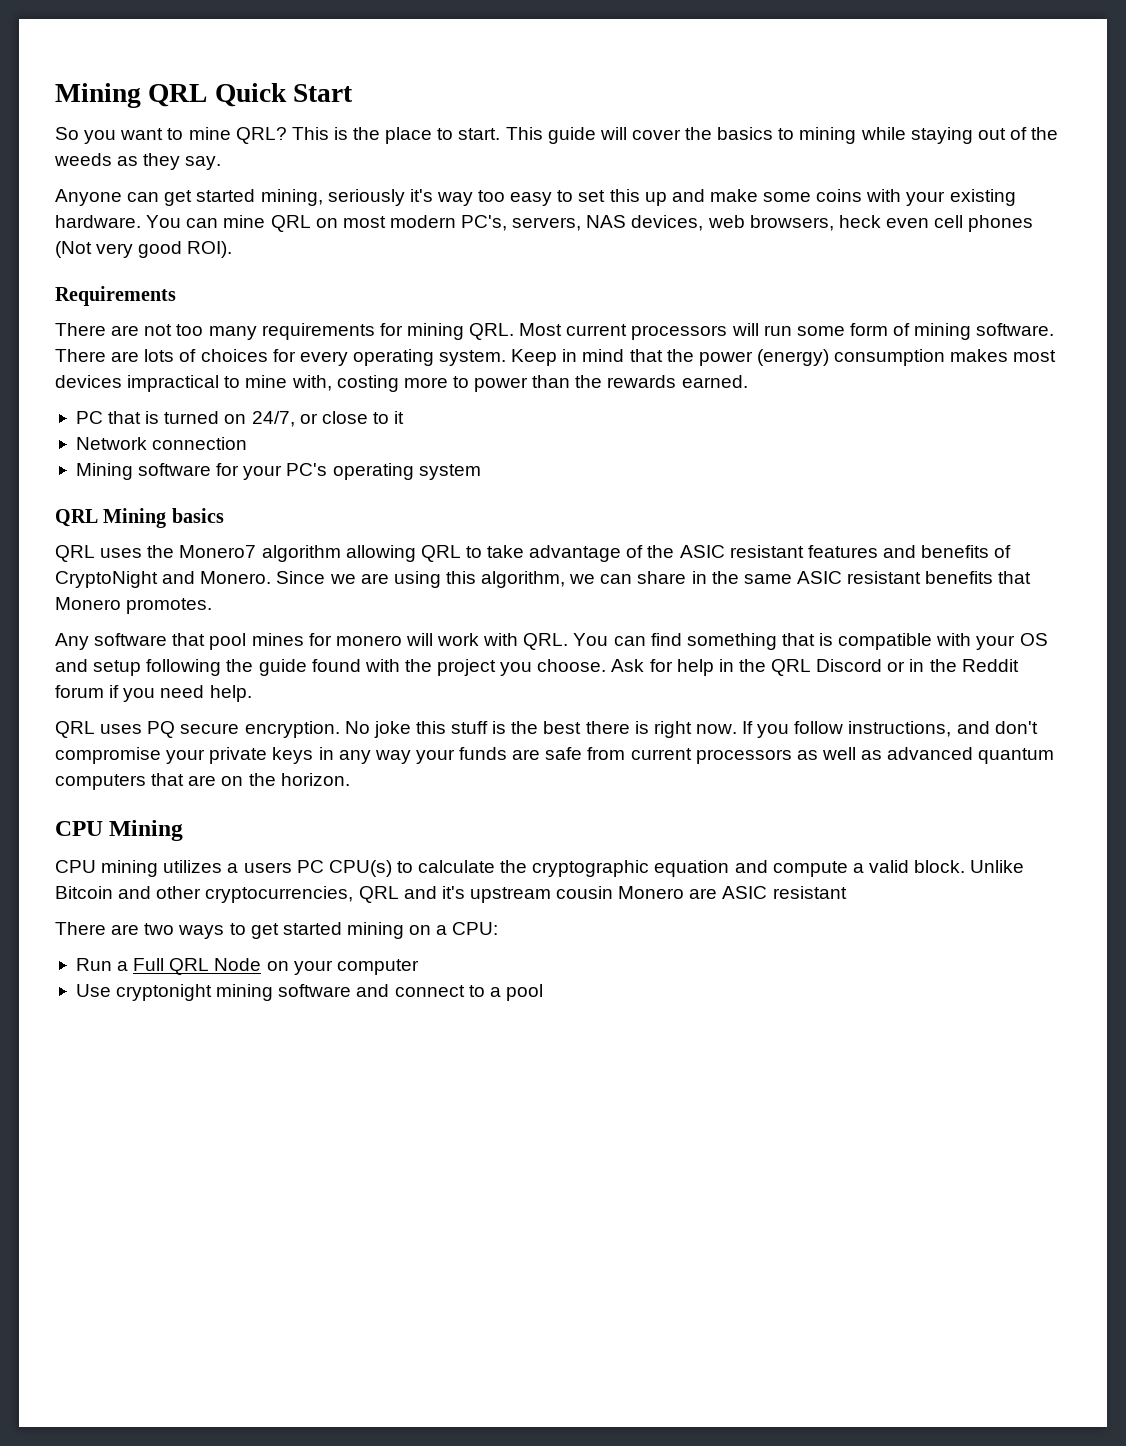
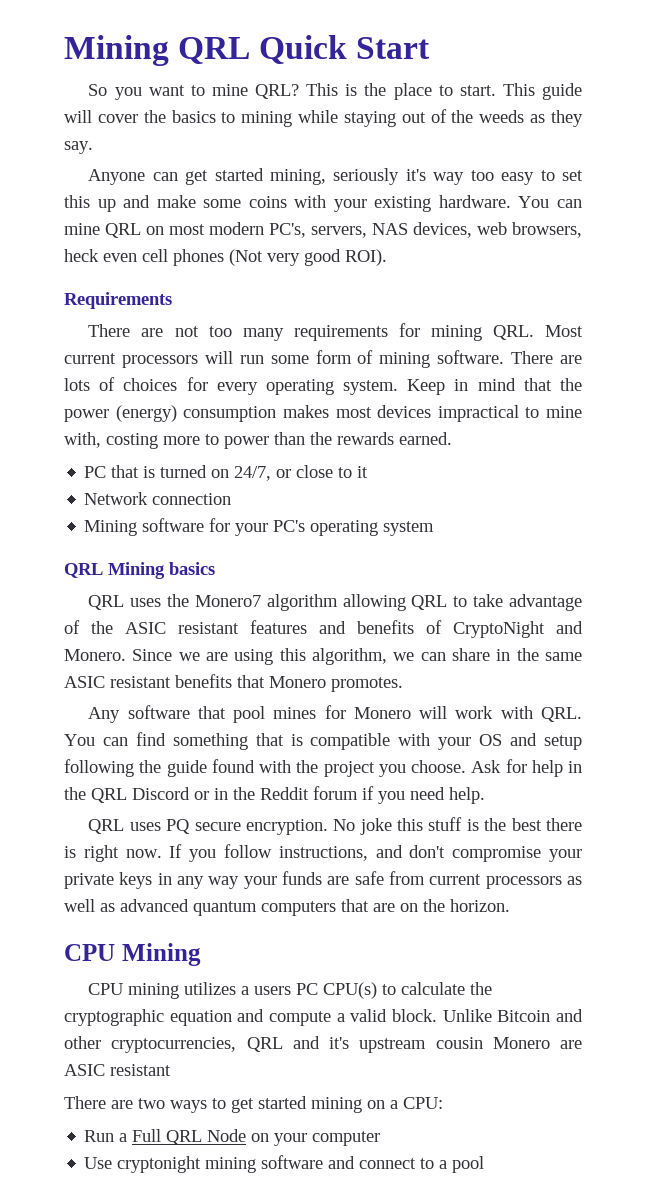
[335,635,402,646] monero -> [353,707,411,719] Monero

